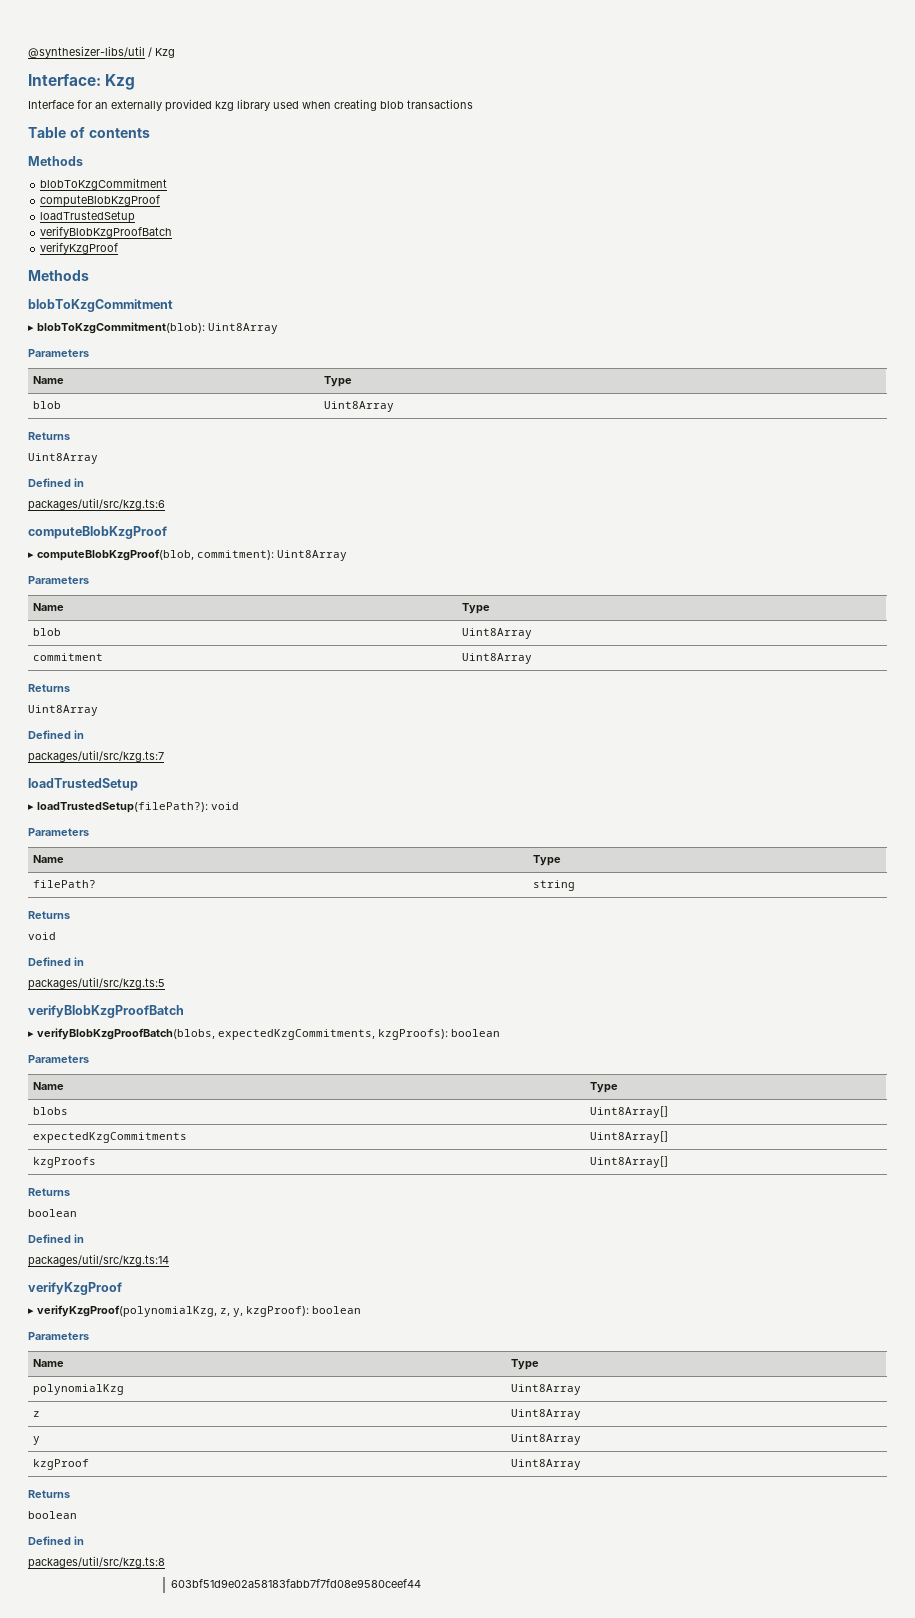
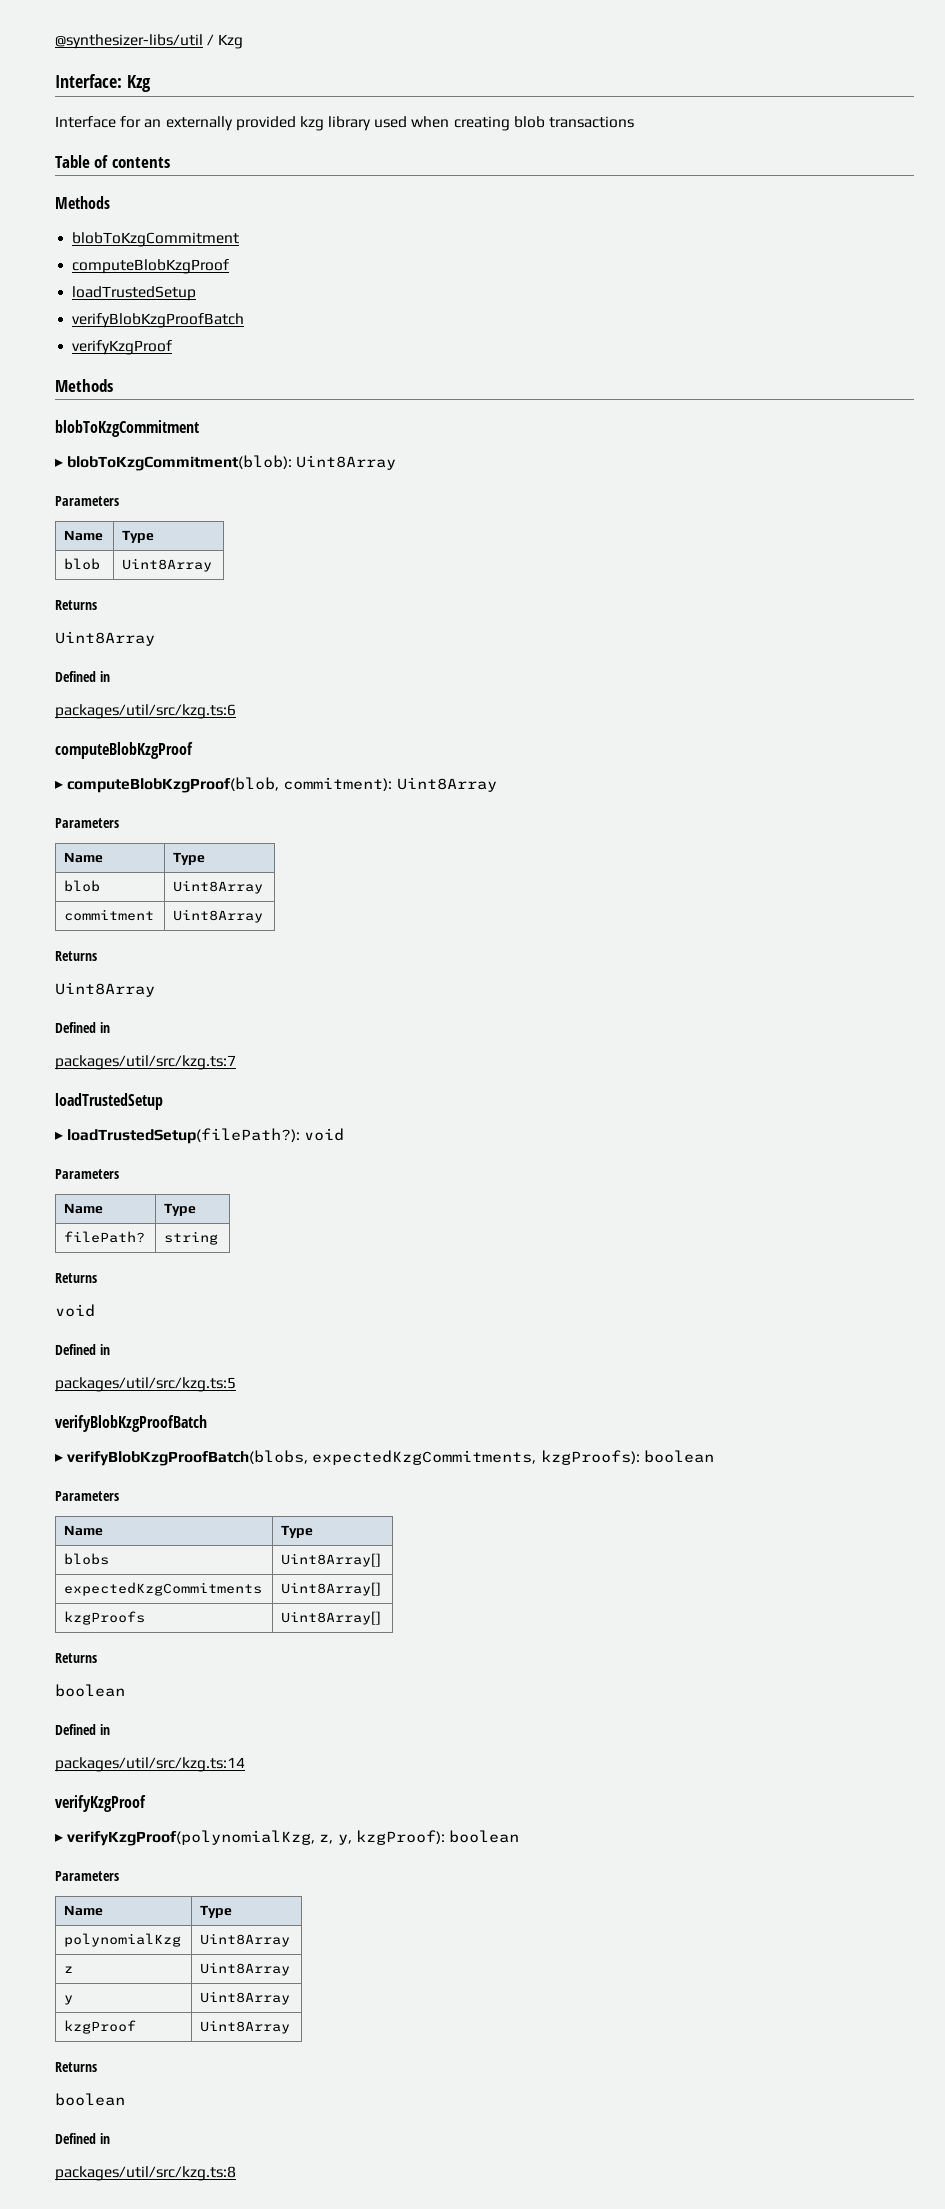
[171,1579,422,1588] // 603bf51d9e02a58183fabb7f7fd08e9580ceef44 -> (236, 2173) none

